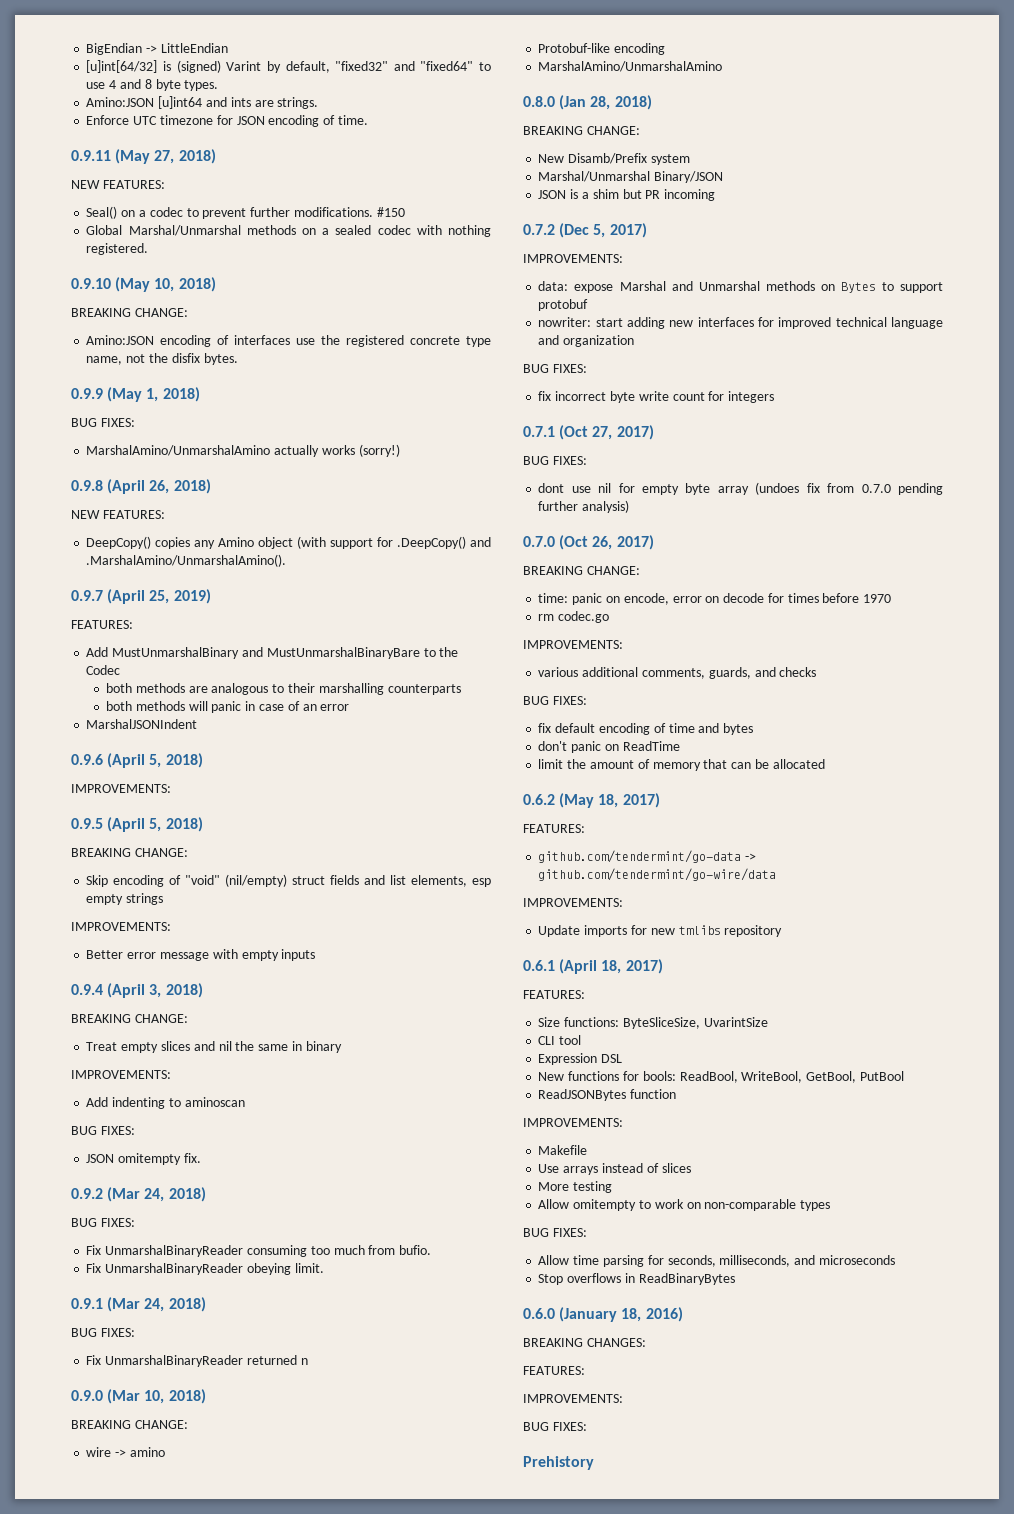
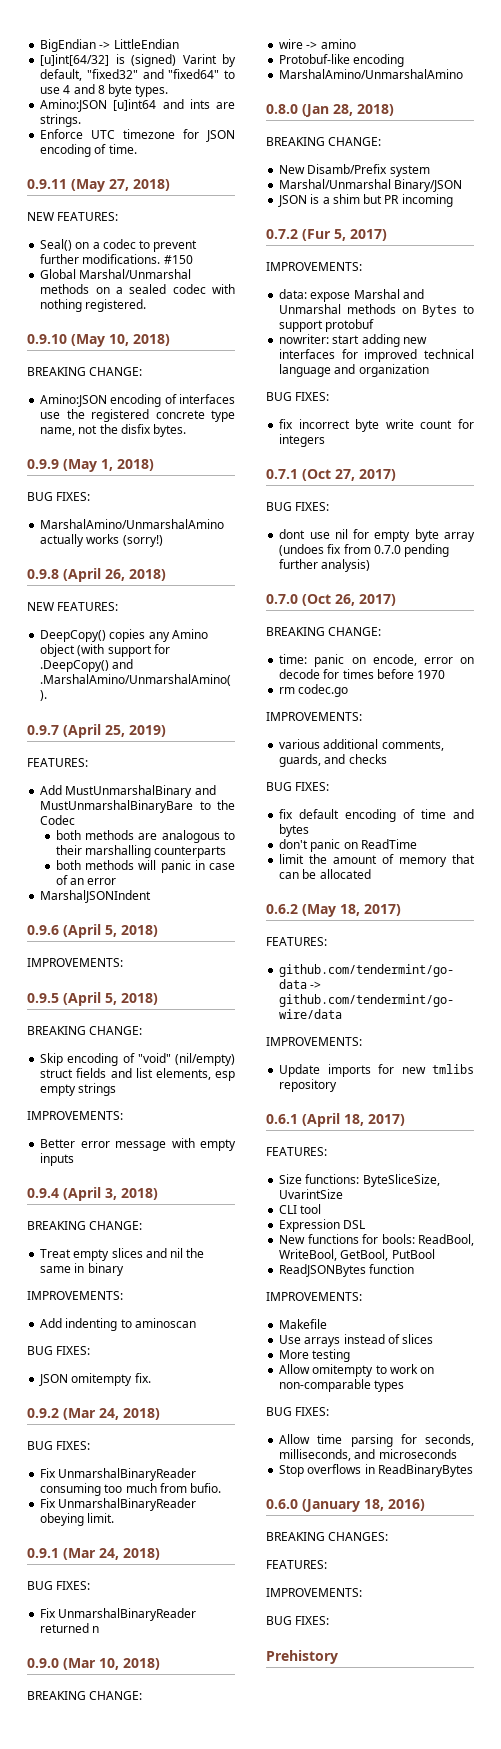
[559,223,590,238] (Dec -> [302,229,331,241] (Fur

